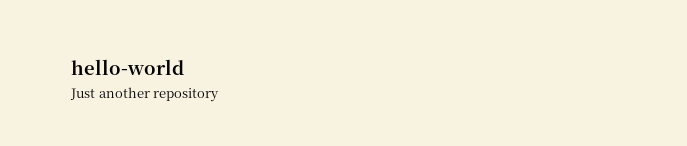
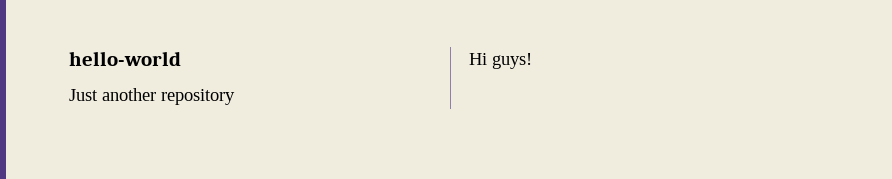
(220, 95) none -> [469,53,532,69] // Hi guys!

